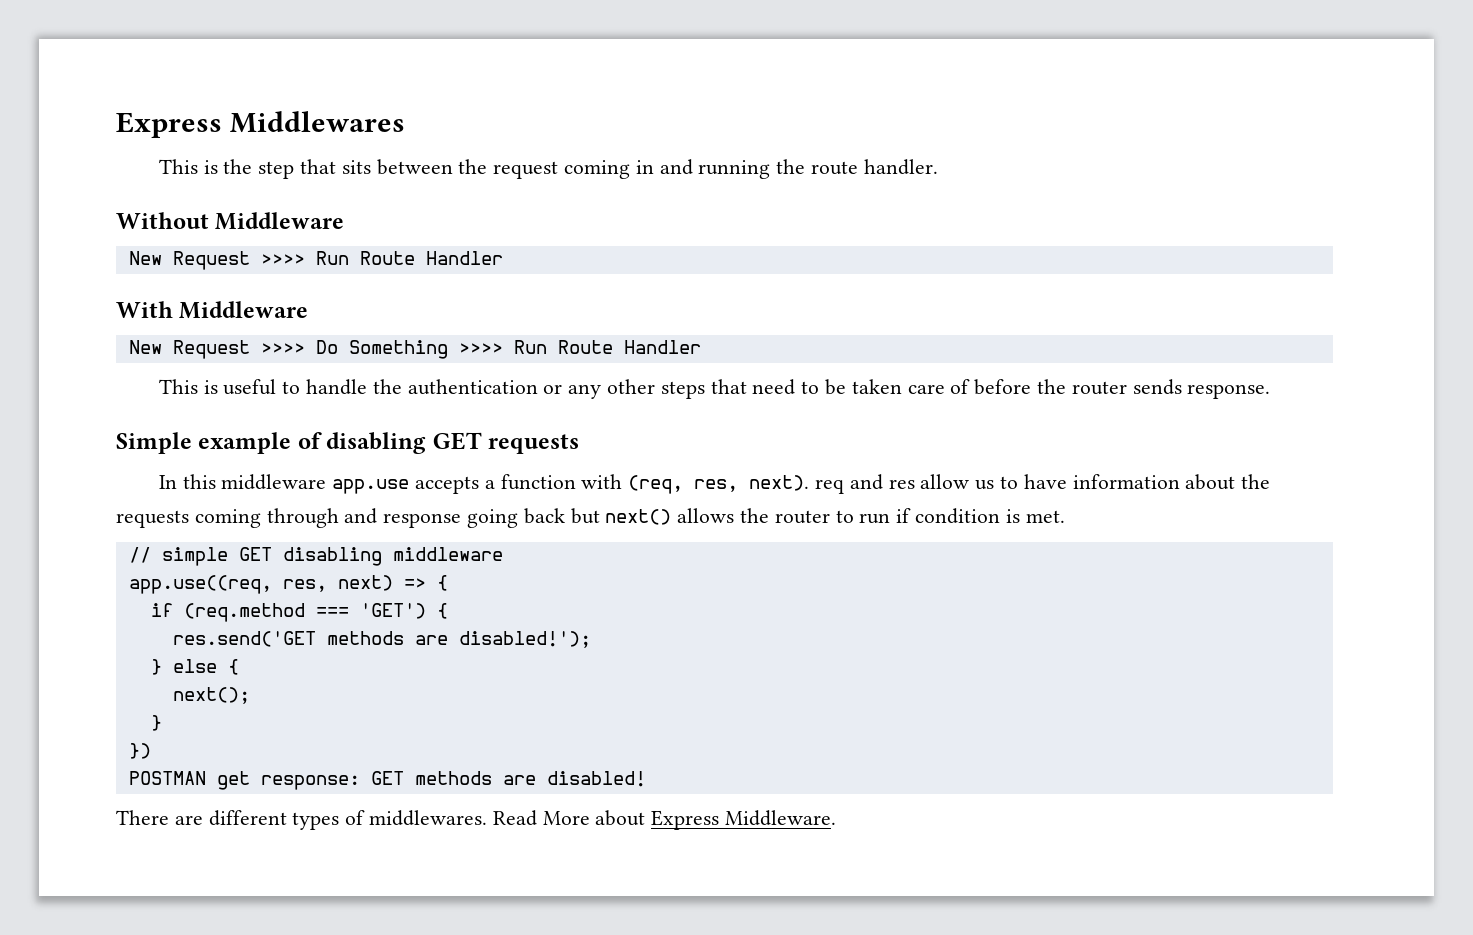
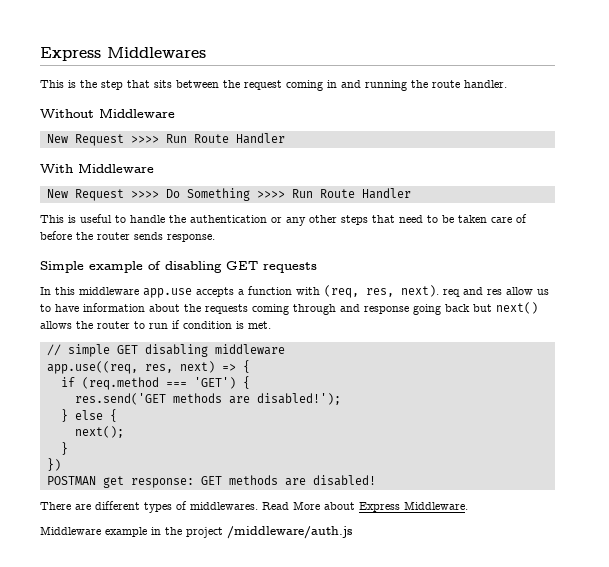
(837, 818) none -> [40,526,352,539] // Middleware example in the project /middleware/auth.js

